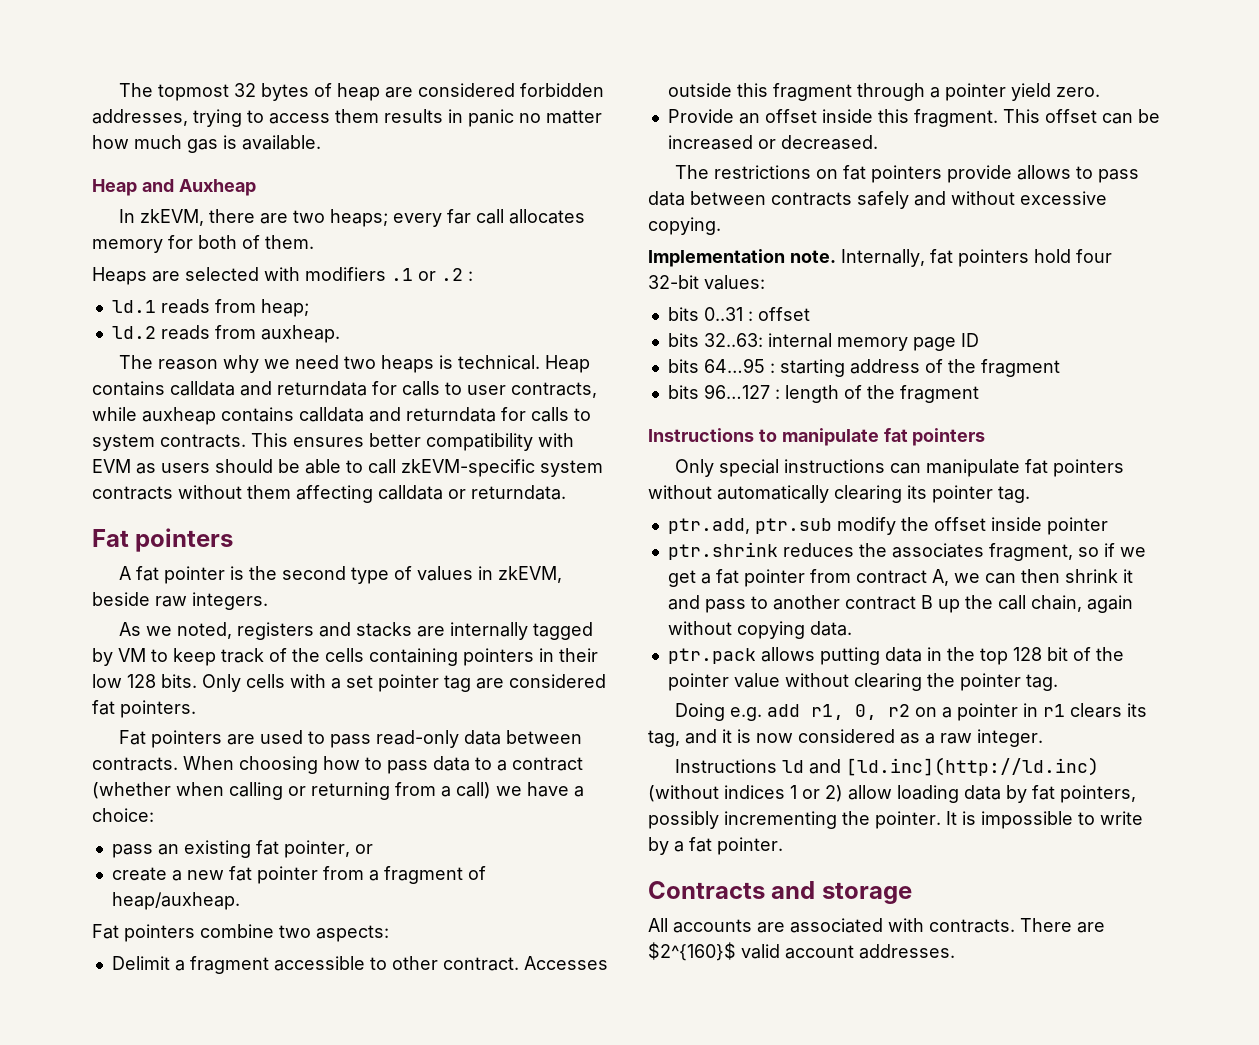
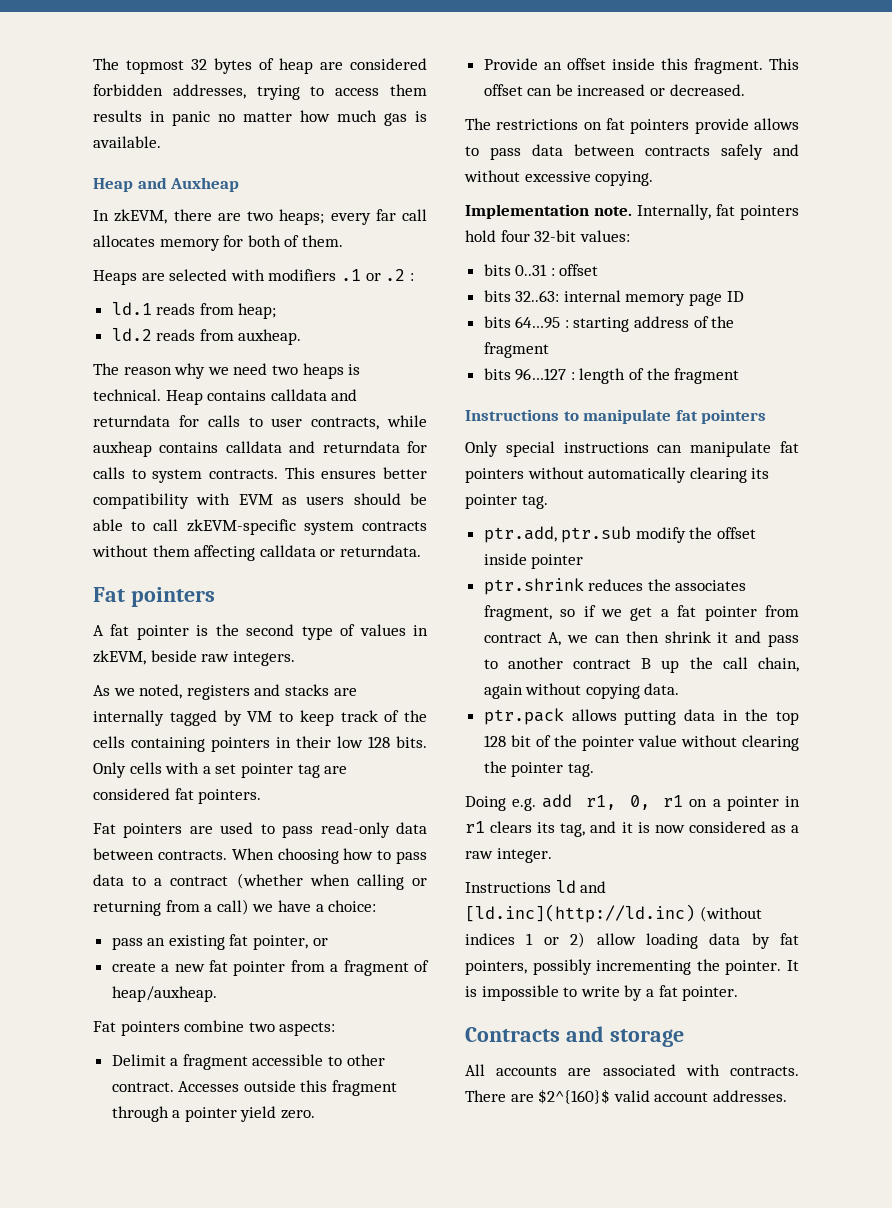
[887,704,910,717] r2 -> [663,795,684,807] r1

